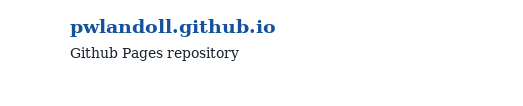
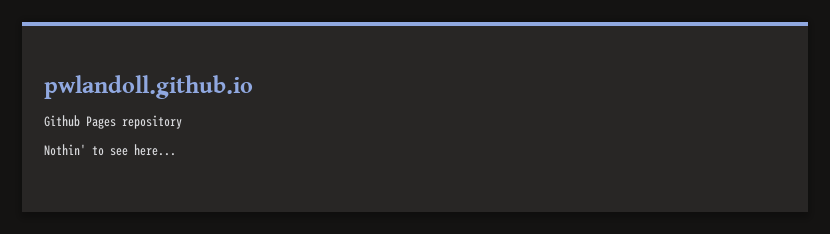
(239, 54) none -> [44,144,176,156] // Nothin' to see here...

